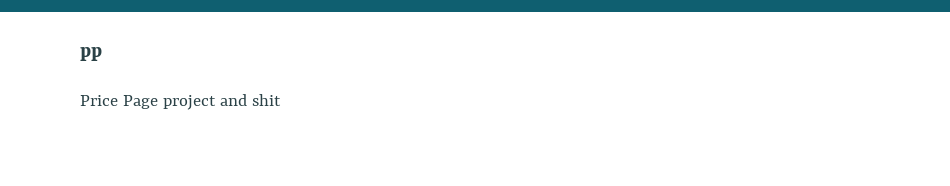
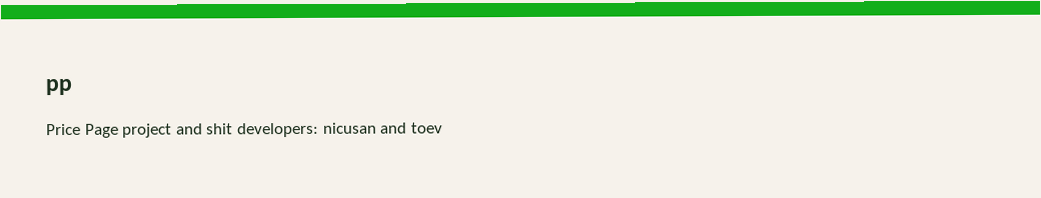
(281, 100) none -> [236,122,443,138] developers: nicusan and toev

